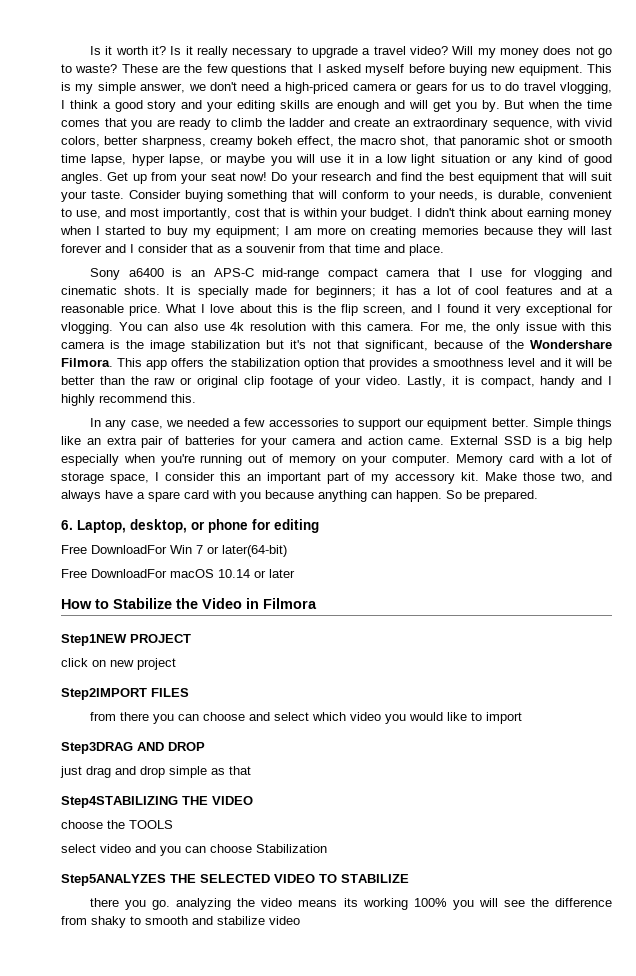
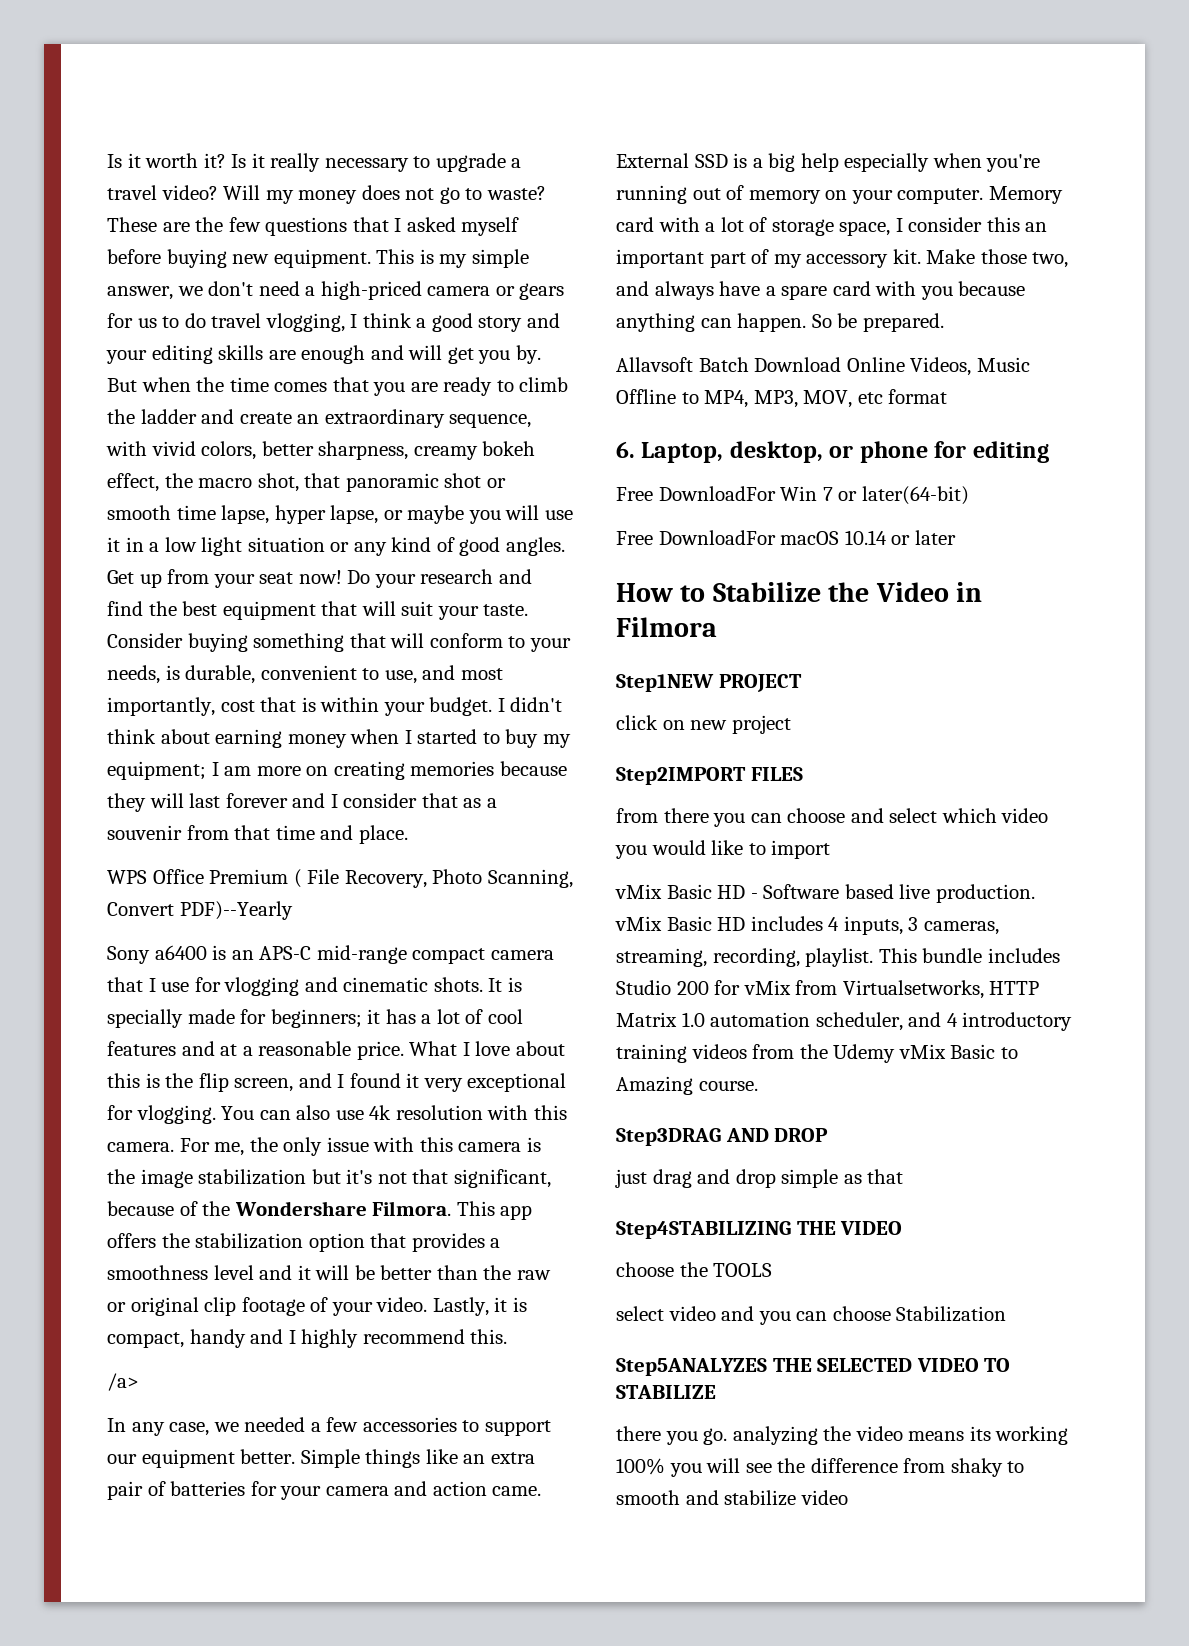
(444, 250) none -> [107,869,573,888] [107,901,293,920] // WPS Office Premium ( File Recovery, Photo Scanning, Convert PDF)--Yearly
(196, 398) none -> [107,1373,139,1391] // /a>
(538, 496) none -> [616,357,1030,376] [616,389,948,408] // Allavsoft Batch Download Online Videos, Music Offline to MP4, MP3, MOV, etc format
(523, 718) none -> [615,884,1035,903] [615,916,999,935] [616,948,1060,967] [616,980,1040,999] [616,1012,1073,1031] [616,1044,1018,1063] [616,1076,758,1095] // vMix Basic HD - Software based live production. vMix Basic HD includes 4 inputs, 3 cameras, streaming, recording, playlist. This bundle includes Studio 200 for vMix from Virtualsetworks, HTTP Matrix 1.0 automation scheduler, and 4 introductory training videos from the Udemy vMix Basic to Amazing course.

